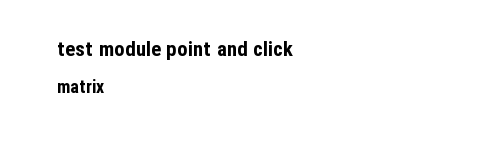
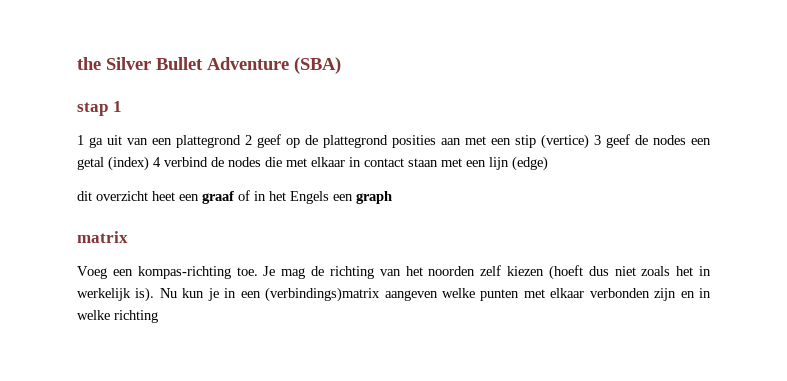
[57,41,294,60] [57,79,104,93] test module point and click // matrix -> [77,57,341,74] [77,101,122,116] [77,134,711,149] [77,156,548,171] [77,190,392,204] [77,231,128,243] [77,265,711,280] [77,287,711,302] [77,310,158,323] the Silver Bullet Adventure (SBA) // stap 1 // 1 ga uit van een plattegrond 2 geef op de plattegrond posities aan met een stip (vertice) 3 geef de nodes een getal (index) 4 verbind de nodes die met elkaar in contact staan met een lijn (edge) // dit overzicht heet een graaf of in het Engels een graph // matrix // Voeg een kompas-richting toe. Je mag de richting van het noorden zelf kiezen (hoeft dus niet zoals het in werkelijk is). Nu kun je in een (verbindings)matrix aangeven welke punten met elkaar verbonden zijn en in welke richting

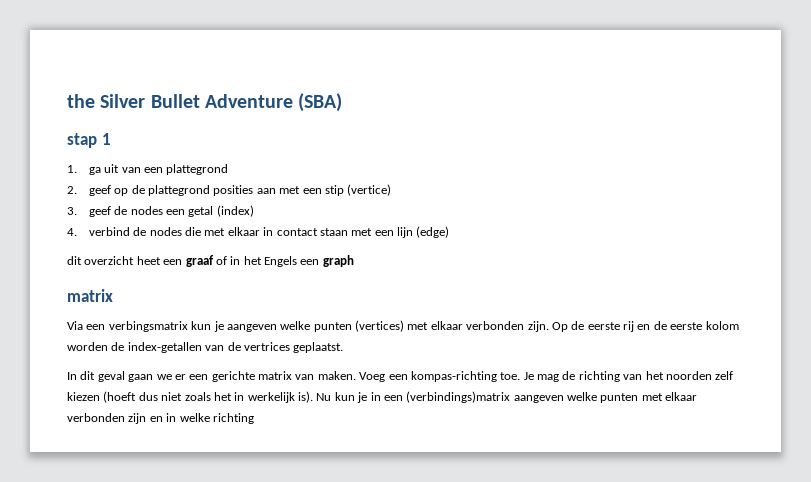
[77,135,84,145] 1 -> [67,165,77,173] 1.
[245,135,252,145] 2 -> [67,186,77,194] // 2.
[594,135,601,145] 3 -> [67,207,77,215] // 3.
[153,157,161,167] 4 -> [67,228,77,236] // 4.
(128, 237) none -> [67,320,739,332] [67,342,344,353] [67,371,356,382] Via een verbingsmatrix kun je aangeven welke punten (vertices) met elkaar verbonden zijn. Op de eerste rij en de eerste kolom worden de index-getallen van de vertrices geplaatst. // In dit geval gaan we er een gerichte matrix van maken.

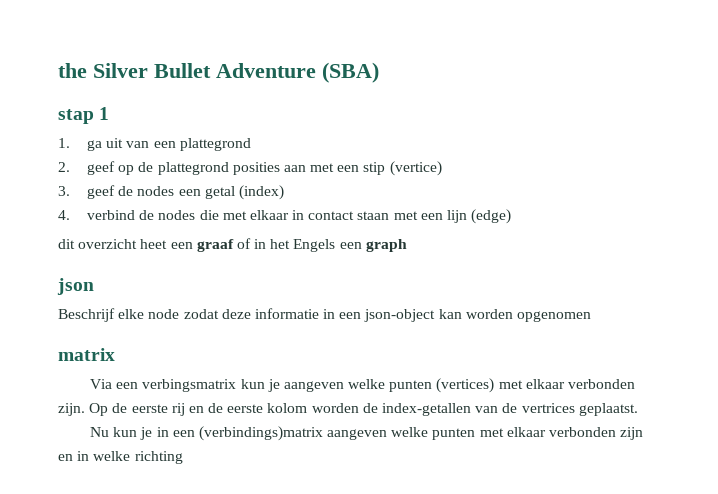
(354, 261) none -> [57,278,94,295] [58,308,592,322] // json // Beschrijf elke node zodat deze informatie in een json-object kan worden opgenomen
[67,371,734,382] [67,391,313,403] In dit geval gaan we er een gerichte matrix van maken. Voeg een kompas-richting toe. Je mag de richting van het noorden zelf kiezen (hoeft dus niet zoals het in werkelijk is). -> (638, 409) none

